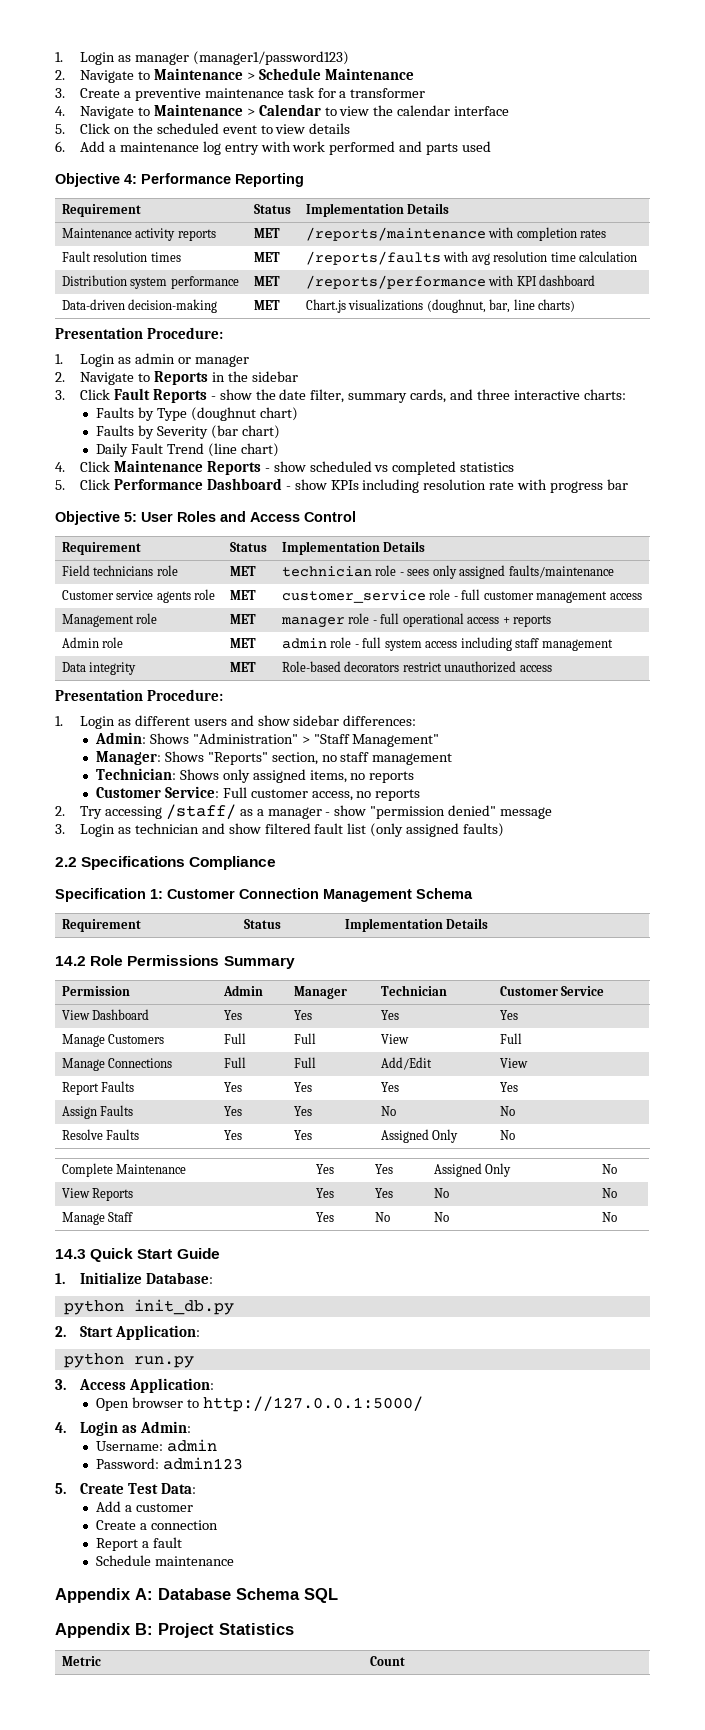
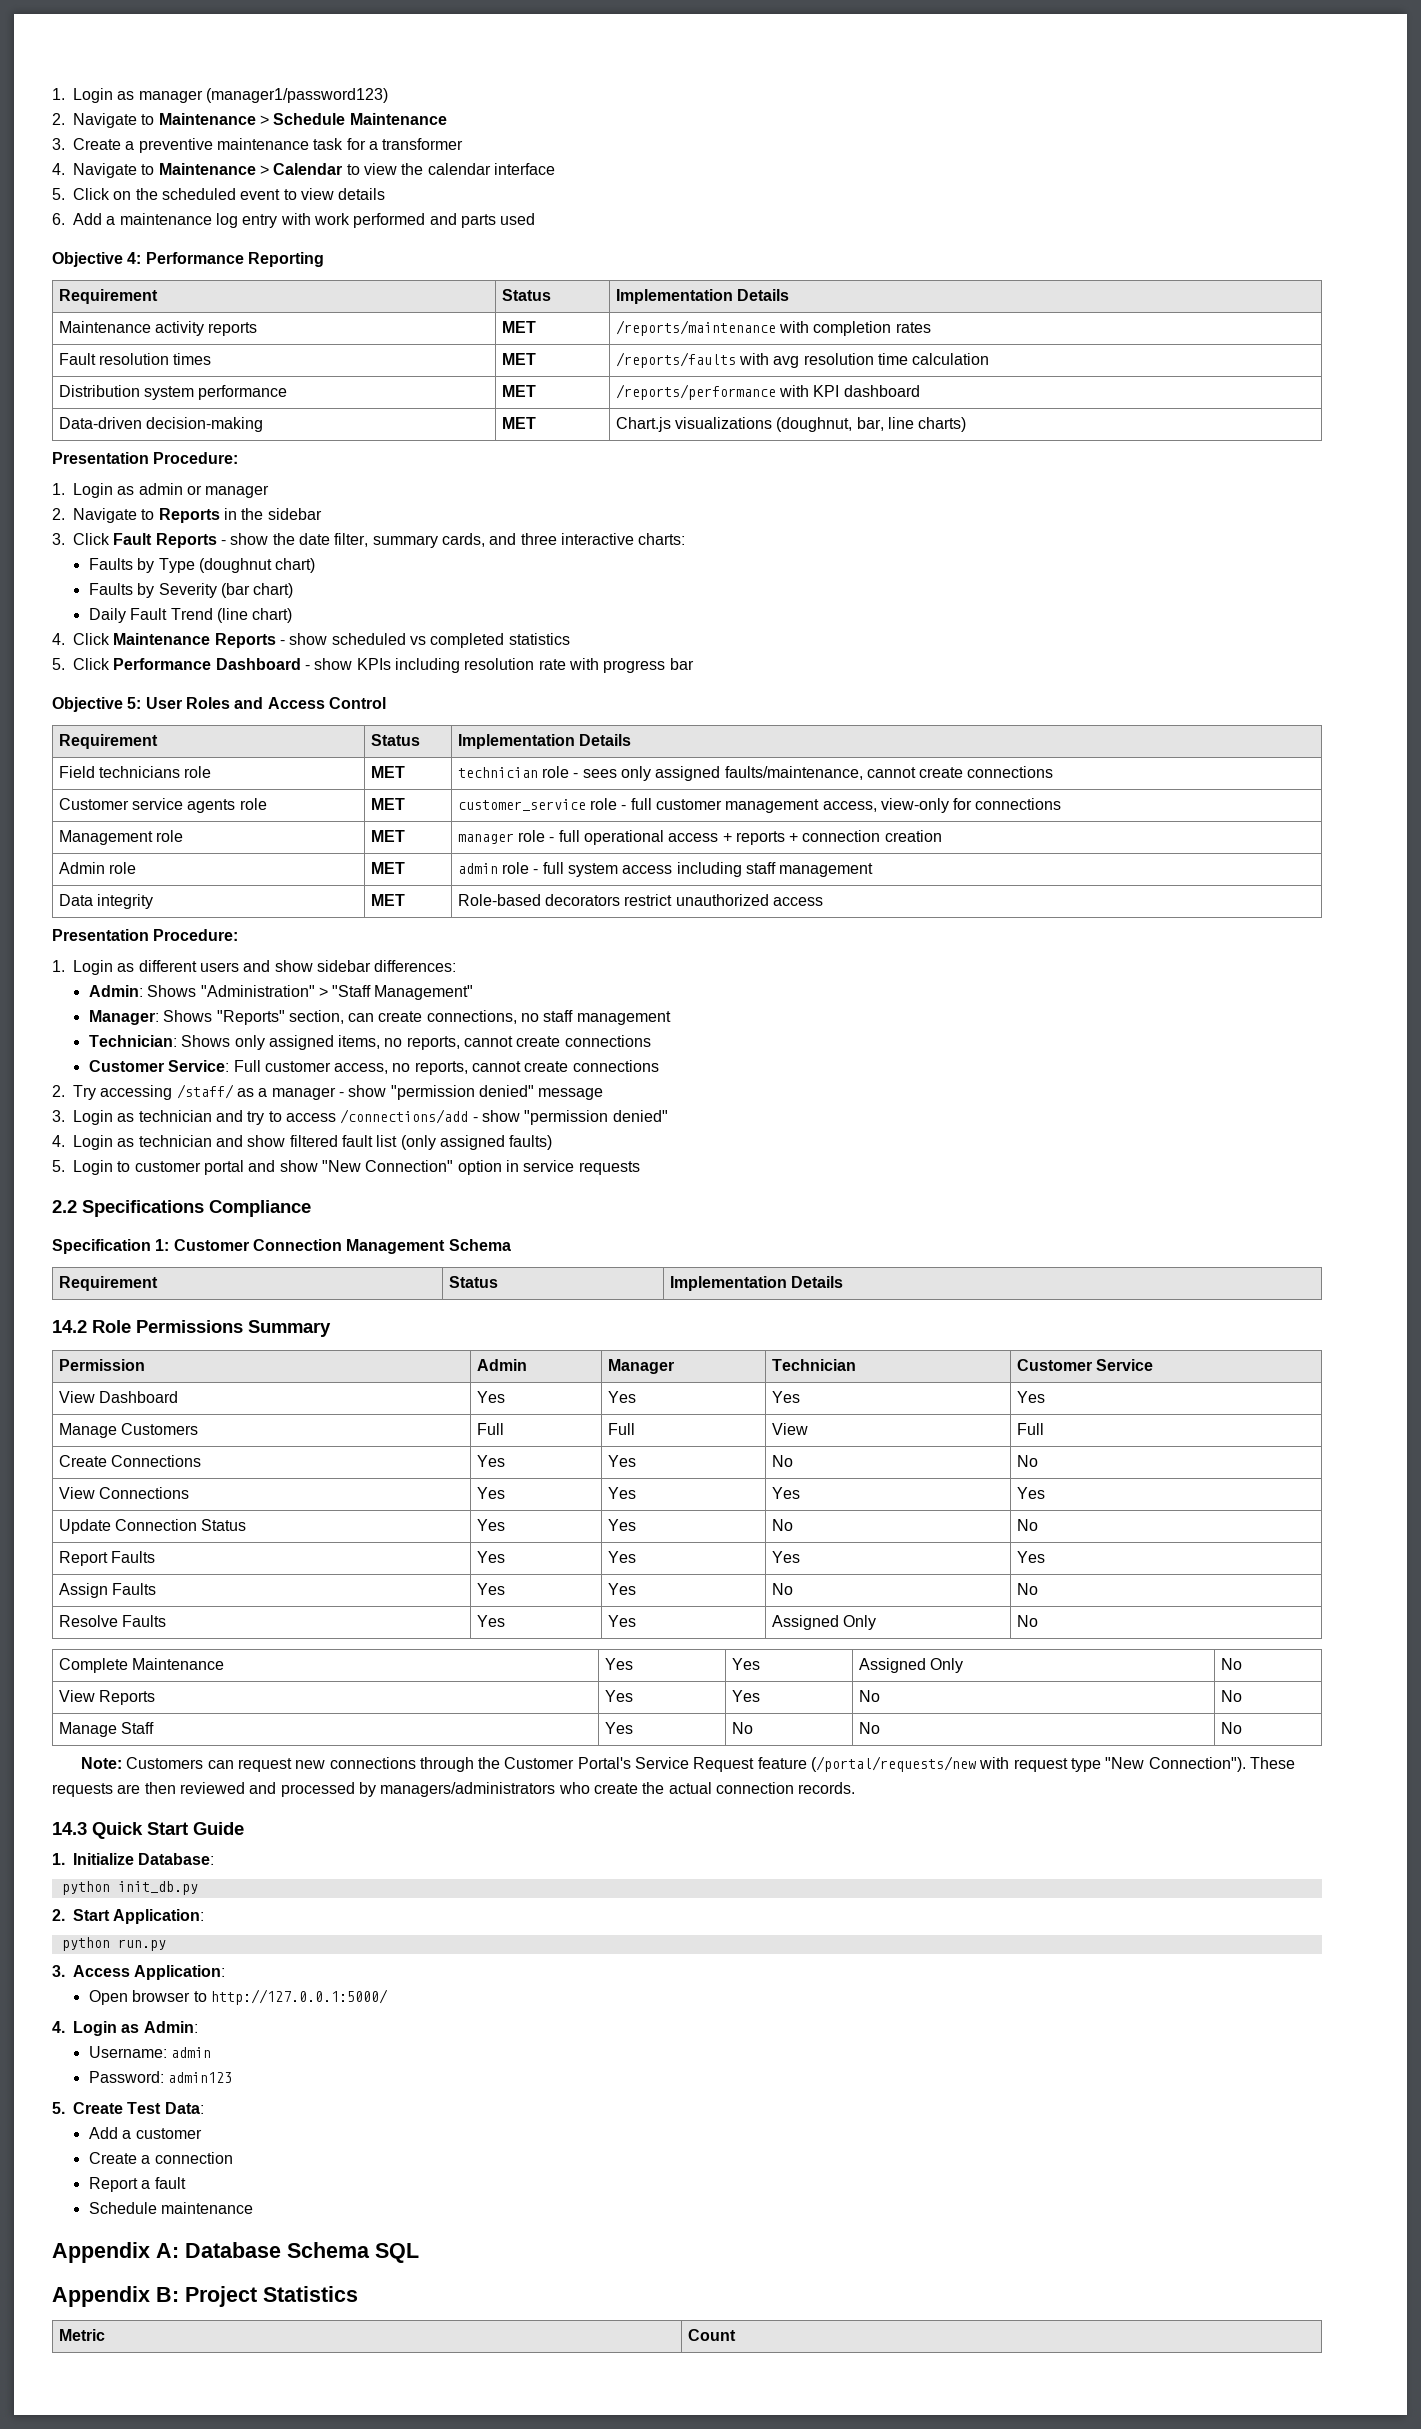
[508,565,614,578] faults/maintenance -> [724,766,1054,780] faults/maintenance, cannot create connections
[609,593,642,600] access -> [822,798,1062,813] access, view-only for connections
(552, 621) none -> [789,830,942,842] + connection creation
(318, 758) none -> [348,1010,517,1024] can create connections,
[369,771,415,783] reports -> [406,1035,651,1050] reports, cannot create connections
[375,789,421,801] reports -> [414,1060,659,1075] reports, cannot create connections
(225, 828) none -> [247,1109,668,1125] [52,1135,243,1150] try to access /connections/add - show "permission denied" // 4. Login as technician and
(505, 830) none -> [52,1160,640,1175] // 5. Login to customer portal and show "New Connection" option in service requests
[61,1058,173,1071] [223,1057,246,1068] [293,1057,316,1068] [380,1057,432,1070] [499,1058,528,1068] Manage Connections | Full | Full | Add/Edit | View -> [58,1455,201,1467] [476,1455,505,1467] [607,1455,636,1467] [771,1455,793,1467] [1016,1455,1038,1467] [58,1487,189,1499] [476,1487,505,1499] [607,1487,636,1499] [771,1487,800,1499] [1016,1487,1045,1499] [58,1519,247,1534] [476,1519,505,1531] [607,1519,636,1531] [771,1519,793,1531] [1016,1519,1038,1531] Create Connections | Yes | Yes | No | No // View Connections | Yes | Yes | Yes | Yes // Update Connection Status | Yes | Yes | No | No
(617, 1217) none -> [80,1756,1295,1772] [52,1782,856,1797] // Note: Customers can request new connections through the Customer Portal's Service Request feature (/portal/requests/new with request type "New Connection"). These requests are then reviewed and processed by managers/administrators who create the actual connection records.

